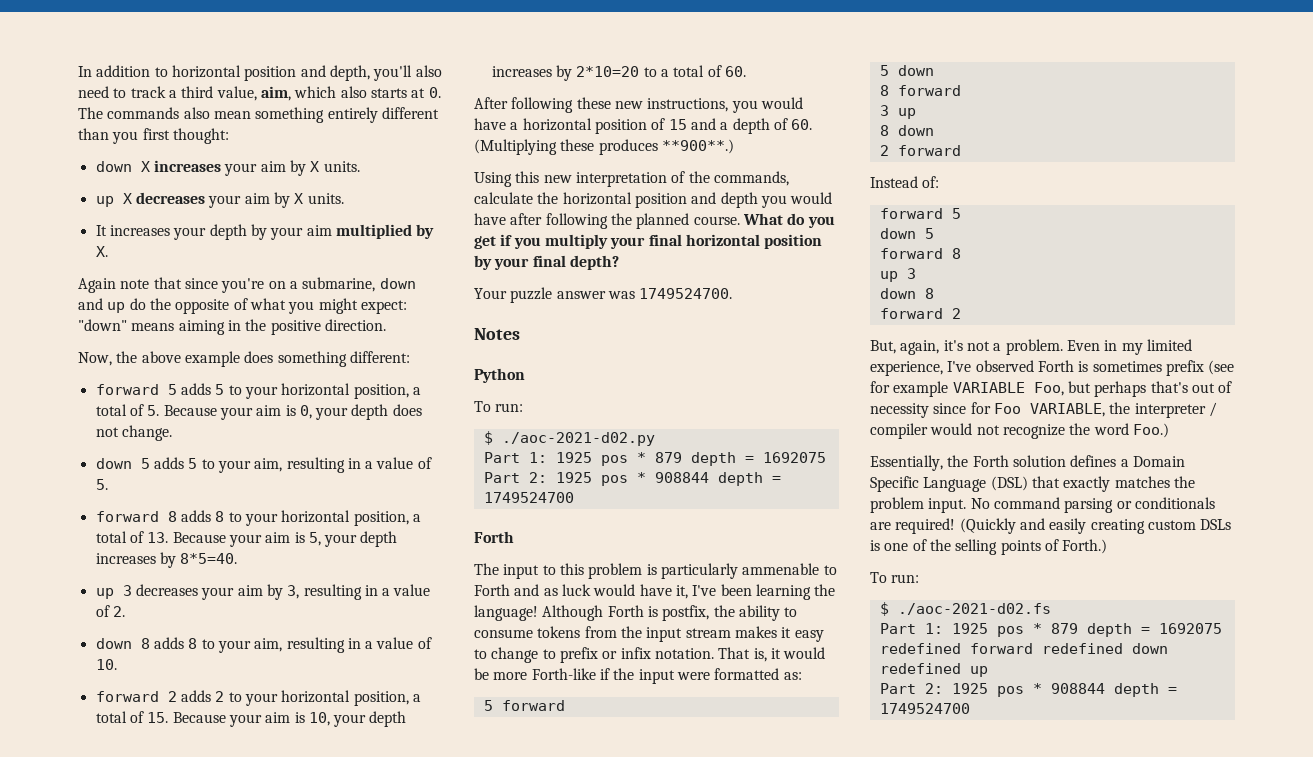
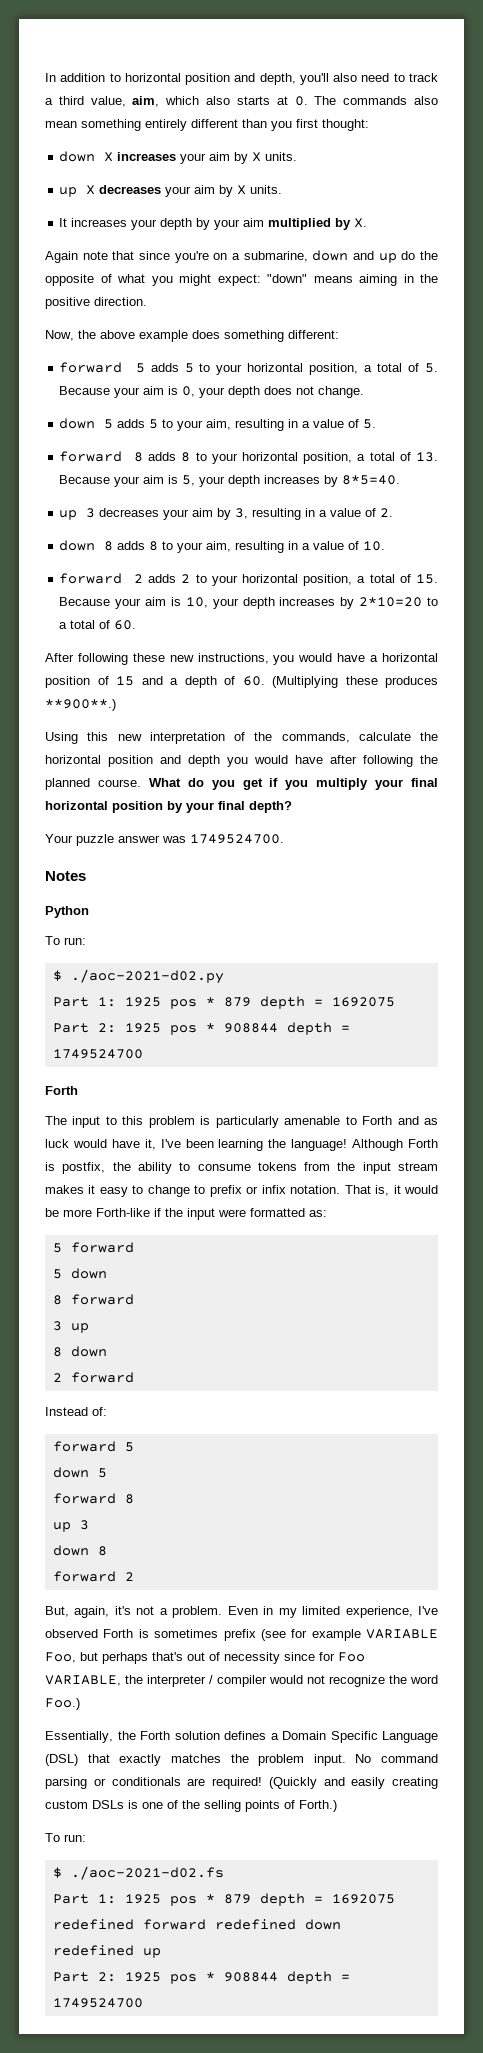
[742,563,820,575] ammenable -> [284,1116,341,1125] amenable

